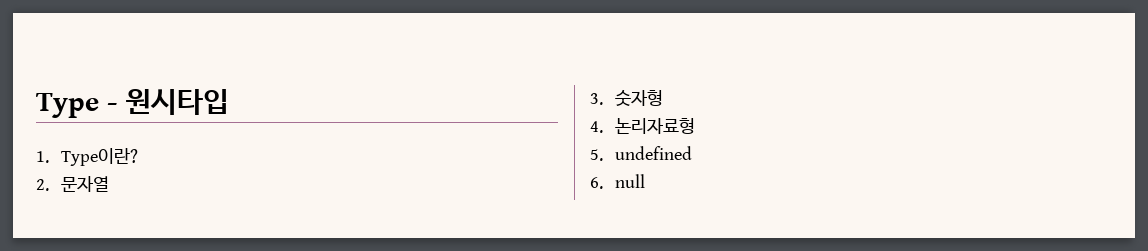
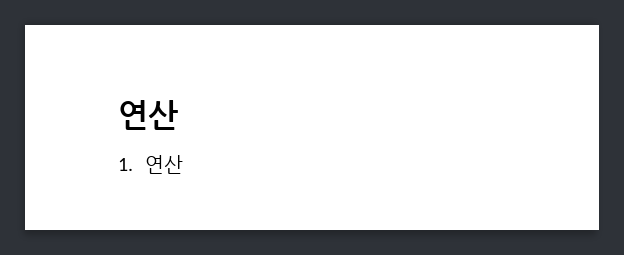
[36,89,229,118] [36,148,138,166] [36,176,109,192] [590,90,663,106] [590,118,695,134] [590,146,692,161] [590,174,645,189] Type - 원시타입 // 1. Type이란? // 2. 문자열 // 3. 숫자형 // 4. 논리자료형 // 5. undefined // 6. null -> [118,100,178,130] [118,155,183,174] 연산 // 1. 연산

